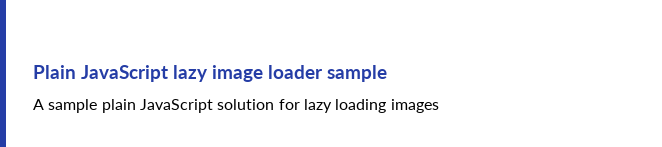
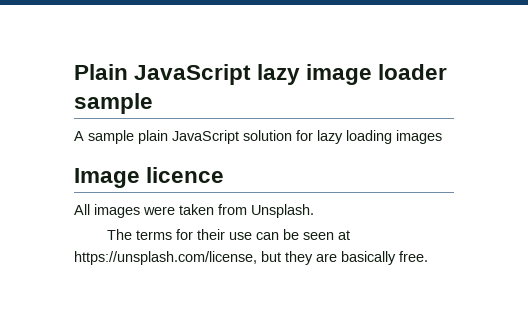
(439, 106) none -> [74,167,225,188] [74,204,314,218] [107,229,351,240] [74,251,428,265] // Image licence // All images were taken from Unsplash. // The terms for their use can be seen at https://unsplash.com/license, but they are basically free.

